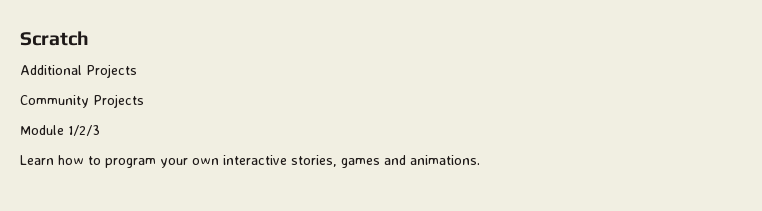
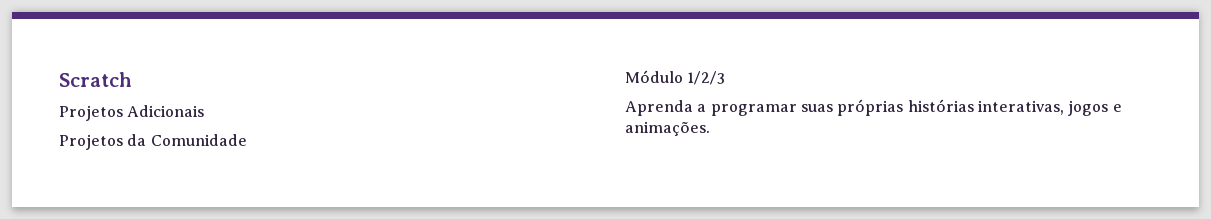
[20,64,137,78] [20,94,144,108] [20,125,100,136] [20,155,480,168] Additional Projects // Community Projects // Module 1/2/3 // Learn how to program your own interactive stories, games and animations. -> [59,105,205,121] [59,134,247,150] [625,70,726,85] [625,99,1122,116] [625,121,710,136] Projetos Adicionais // Projetos da Comunidade // Módulo 1/2/3 // Aprenda a programar suas próprias histórias interativas, jogos e animações.

